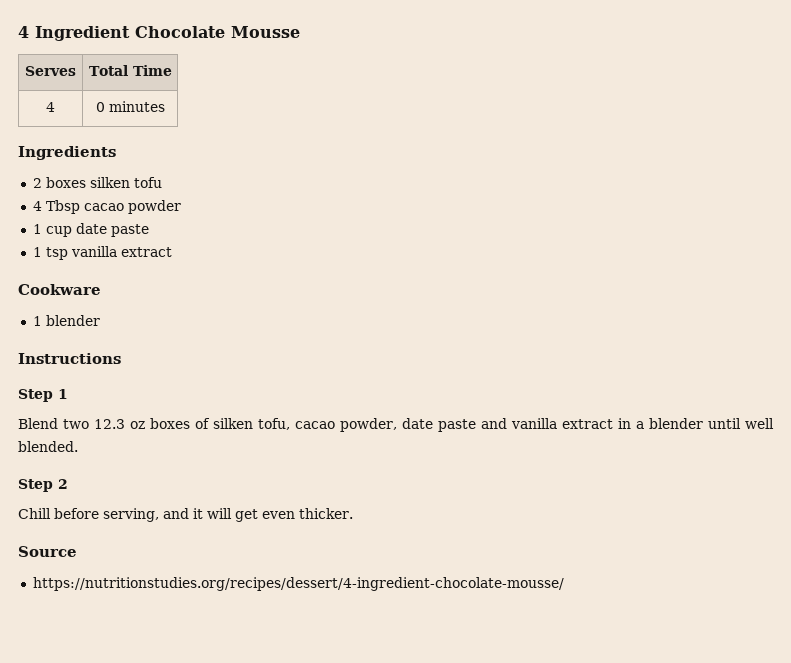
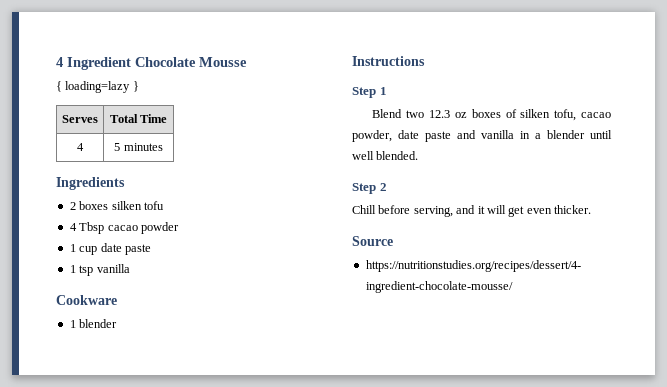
(300, 32) none -> [56,81,139,93] // { loading=lazy }
[95,102,105,112] 0 -> [114,143,121,151] 5
[120,247,172,257] extract -> (130, 268) none
[561,419,613,429] extract -> (514, 134) none

